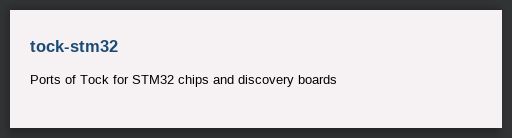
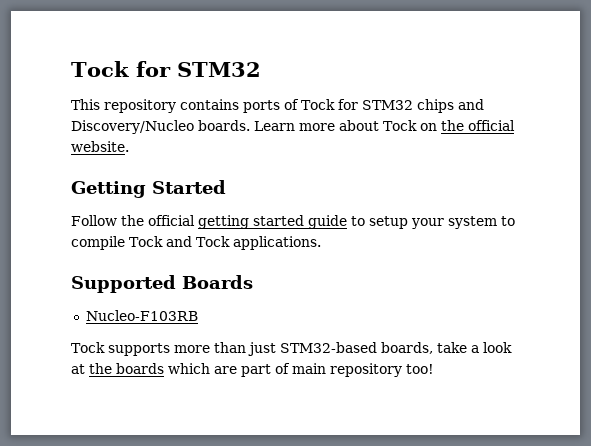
[30,40,118,52] [30,75,61,84] tock-stm32 // Ports -> [71,61,261,77] [71,99,280,113] Tock for STM32 // This repository contains ports
[238,75,337,87] discovery boards -> [71,120,515,134] [71,141,129,152] [71,180,226,198] [71,215,515,229] [71,236,321,250] [71,275,253,293] [85,310,198,321] [71,342,512,356] [71,363,434,377] Discovery/Nucleo boards. Learn more about Tock on the official website. // Getting Started // Follow the official getting started guide to setup your system to compile Tock and Tock applications. // Supported Boards // Nucleo-F103RB // Tock supports more than just STM32-based boards, take a look at the boards which are part of main repository too!

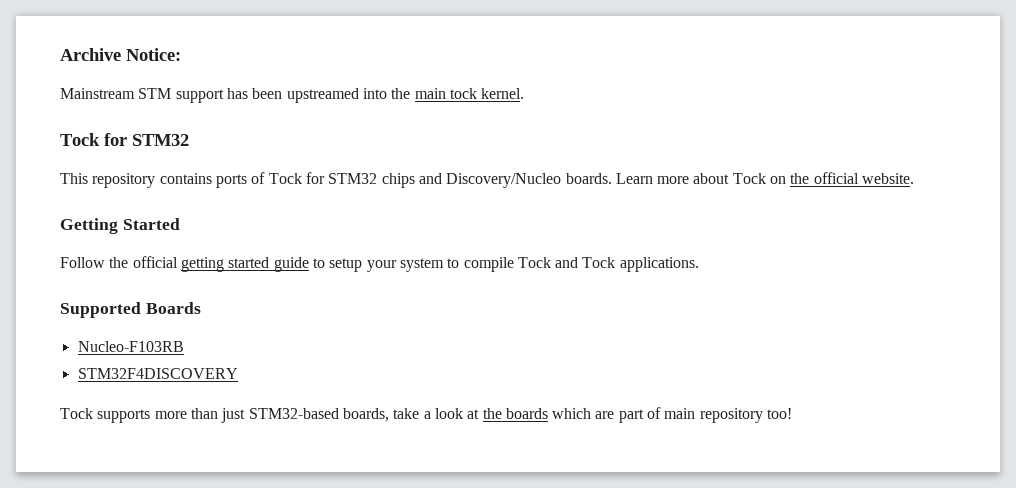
(71, 69) none -> [60,48,181,61] [60,88,525,103] Archive Notice: // Mainstream STM support has been upstreamed into the main tock kernel. //
(198, 315) none -> [77,368,238,379] // STM32F4DISCOVERY

